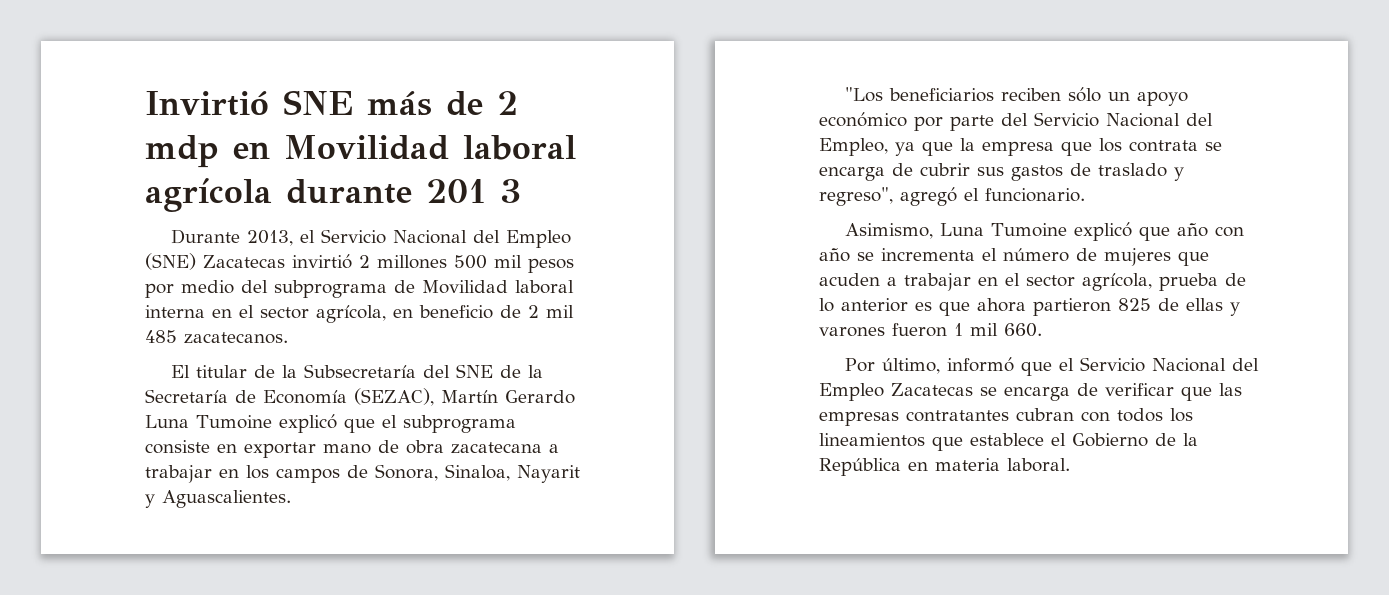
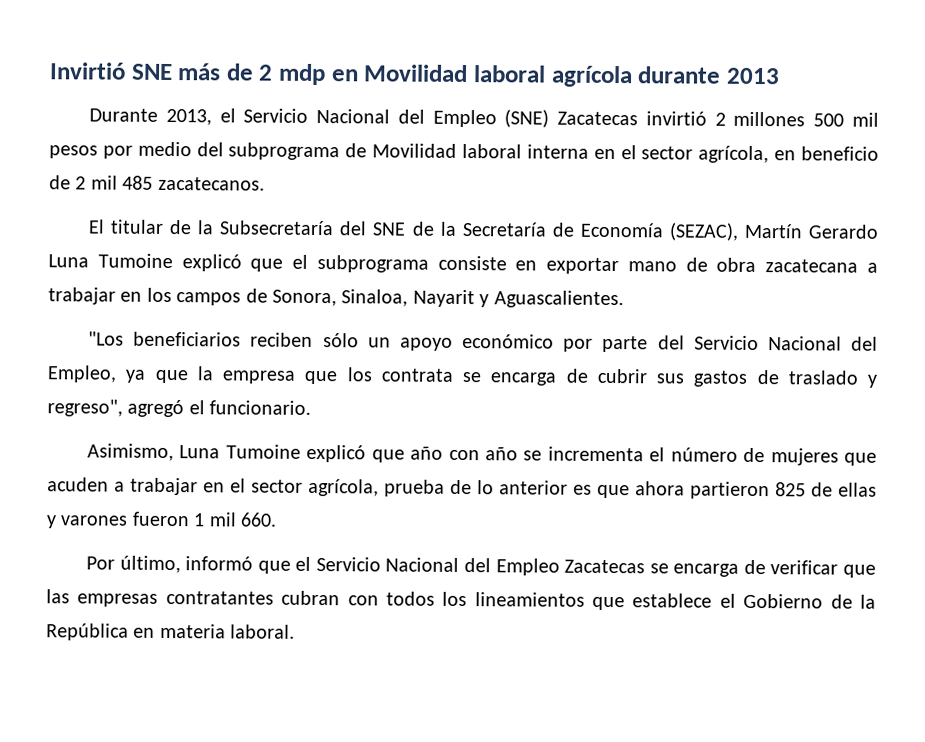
[426,179,521,203] 201 3 -> [725,67,780,85] 2013

